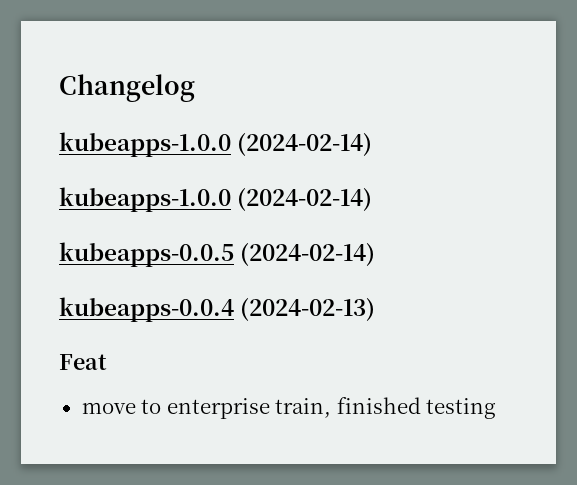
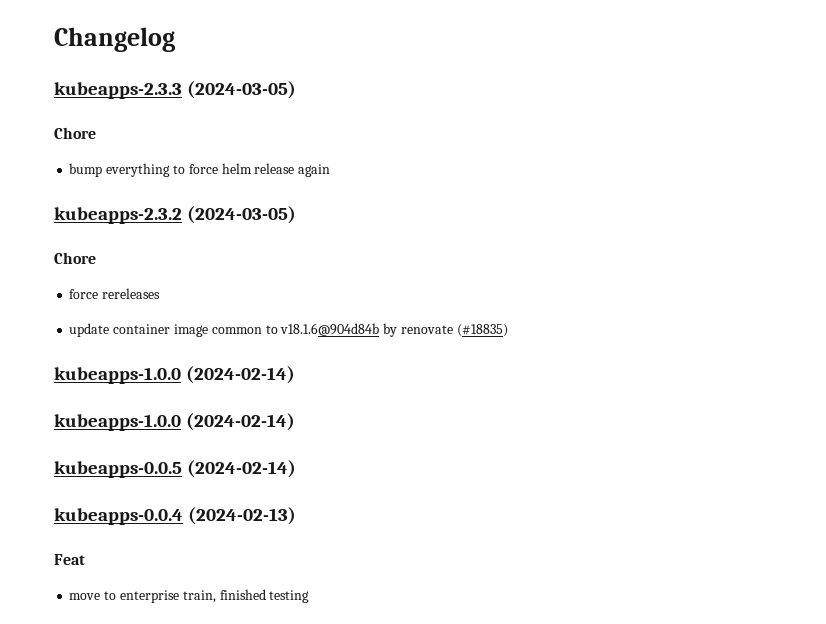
(195, 88) none -> [54,81,297,99] [54,127,96,139] [69,163,331,177] [54,206,297,224] [54,252,96,264] [69,288,161,299] [69,323,508,337] // kubeapps-2.3.3 (2024-03-05) // Chore // bump everything to force helm release again // kubeapps-2.3.2 (2024-03-05) // Chore // force rereleases // update container image common to v18.1.6@904d84b by renovate (#18835)

